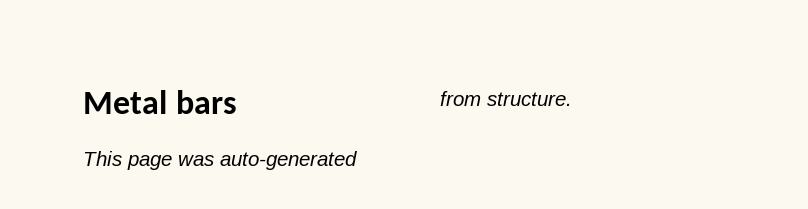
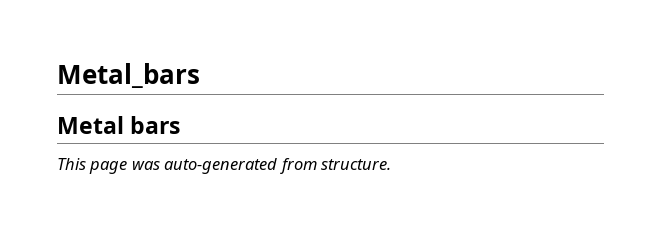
(83, 102) none -> [57,63,200,88] Metal_bars //

